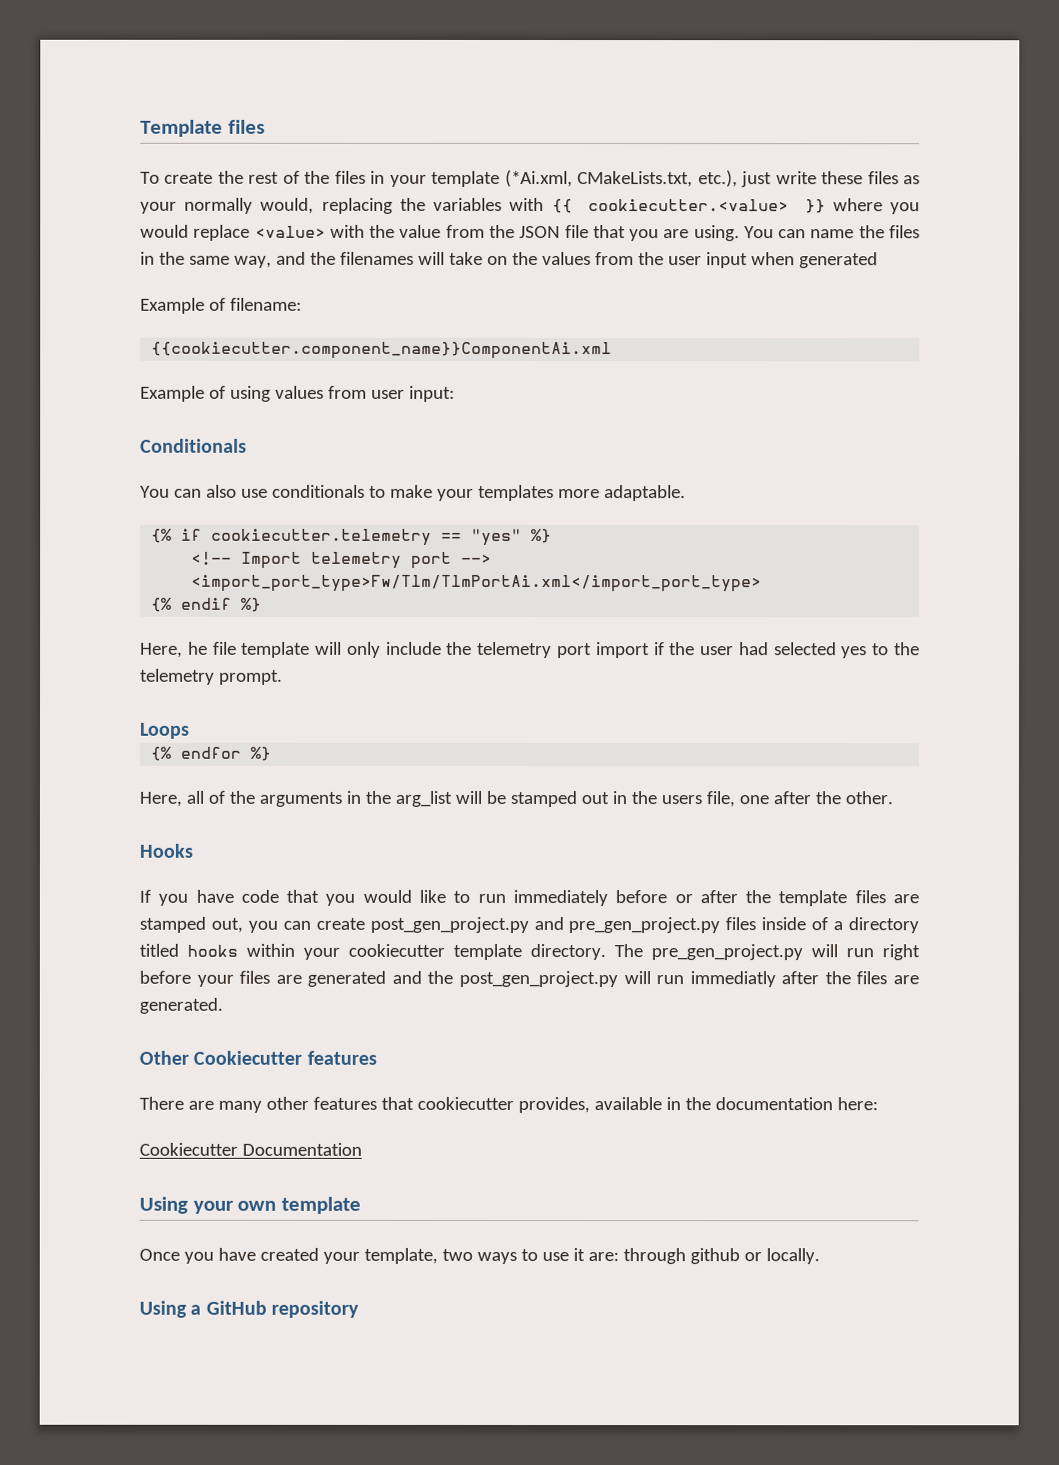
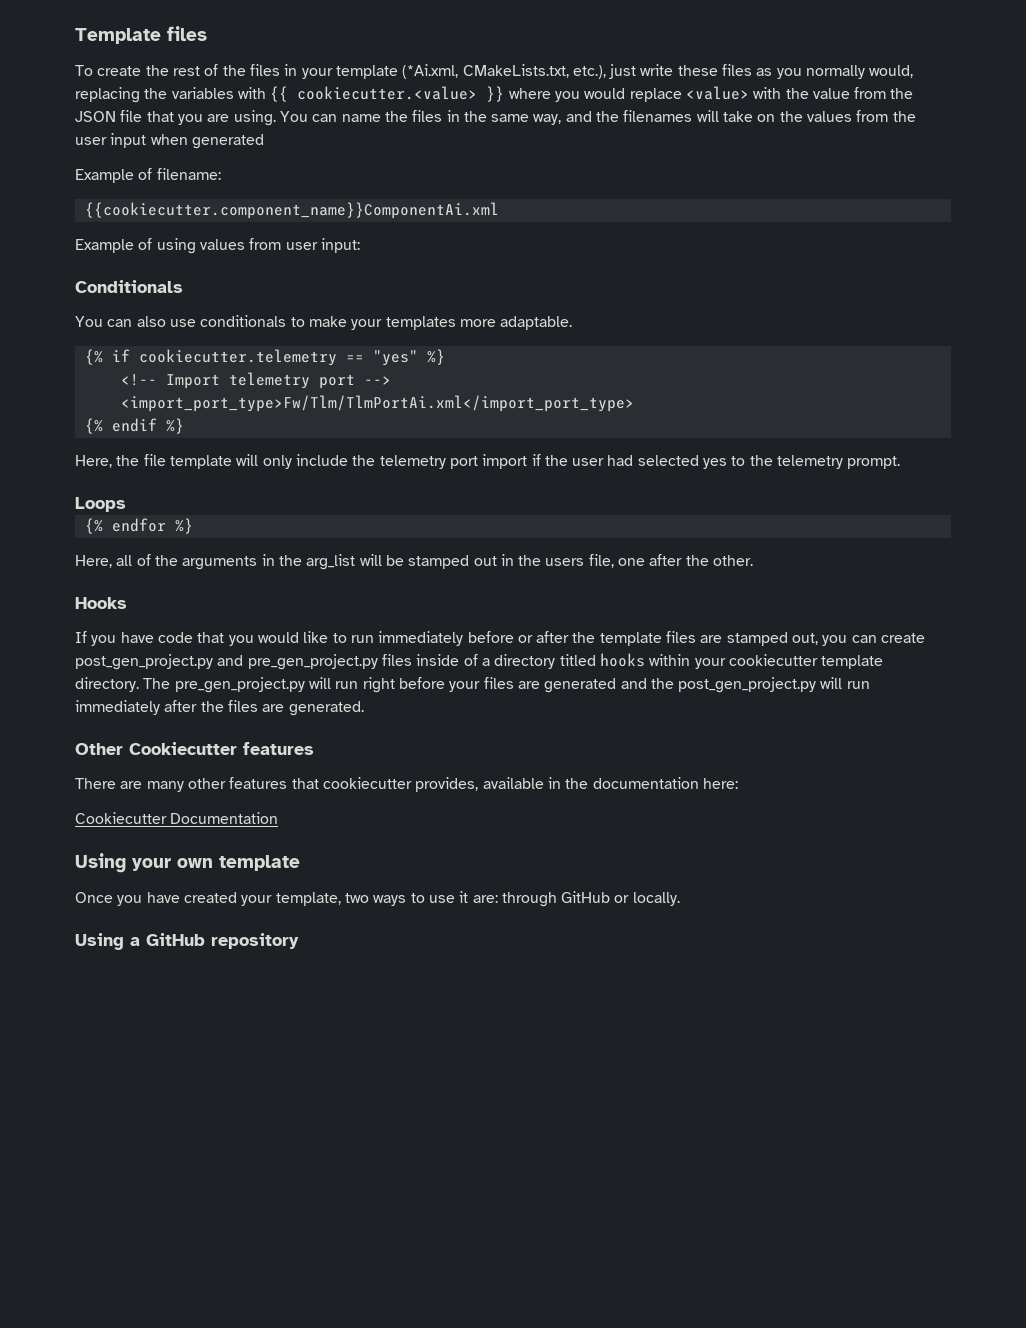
[140,201,177,214] your -> [776,68,802,79] you
[187,641,208,655] he -> [116,455,140,466] the
[689,971,776,988] immediatly -> [75,700,160,715] immediately
[689,1248,740,1265] github -> [561,891,611,903] GitHub

